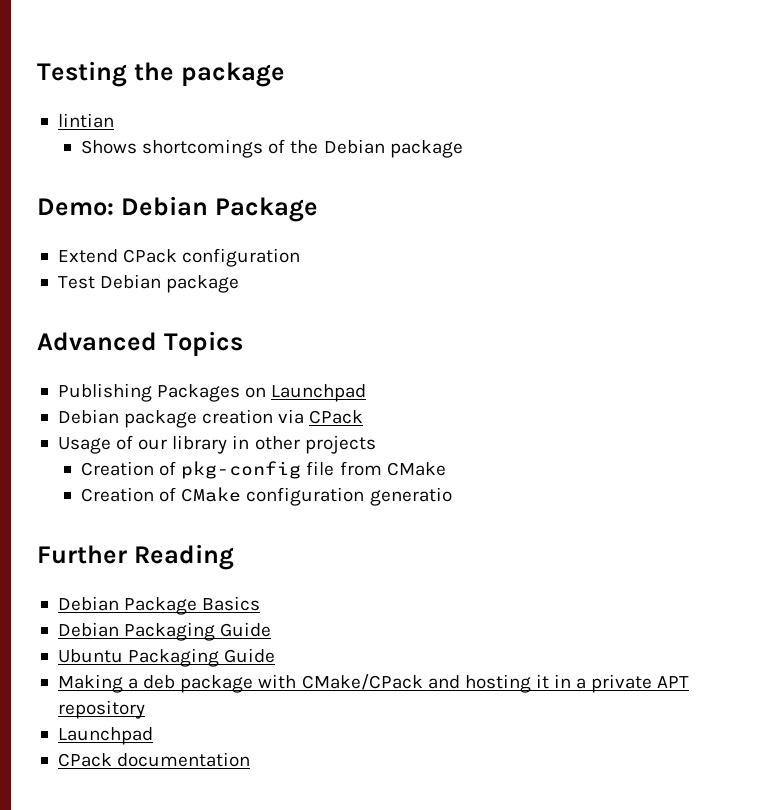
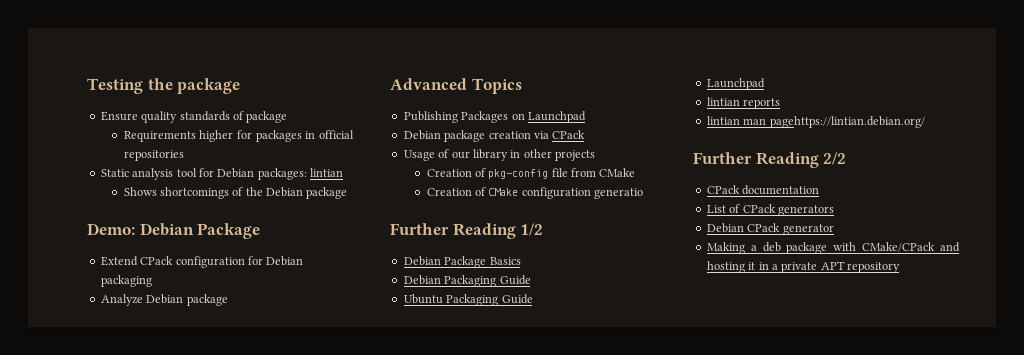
(285, 74) none -> [100,111,288,123] [123,130,354,142] [123,150,184,161] [100,168,307,180] Ensure quality standards of package // Requirements higher for packages in official repositories // Static analysis tool for Debian packages:
[57,276,95,289] // Test -> [247,256,304,266] [100,275,152,287] [100,294,143,306] for Debian packaging // Analyze
(234, 557) none -> [520,223,544,236] 1/2
(276, 655) none -> [706,78,765,90] [706,97,781,109] [706,116,925,128] [693,152,847,168] [706,185,820,195] [706,204,834,216] [706,223,834,235] // Launchpad // lintian reports // lintian man pagehttps://lintian.debian.org/ // Further Reading 2/2 // CPack documentation // List of CPack generators // Debian CPack generator
[57,727,153,745] [57,752,251,767] // Launchpad // CPack documentation -> (900, 267) none

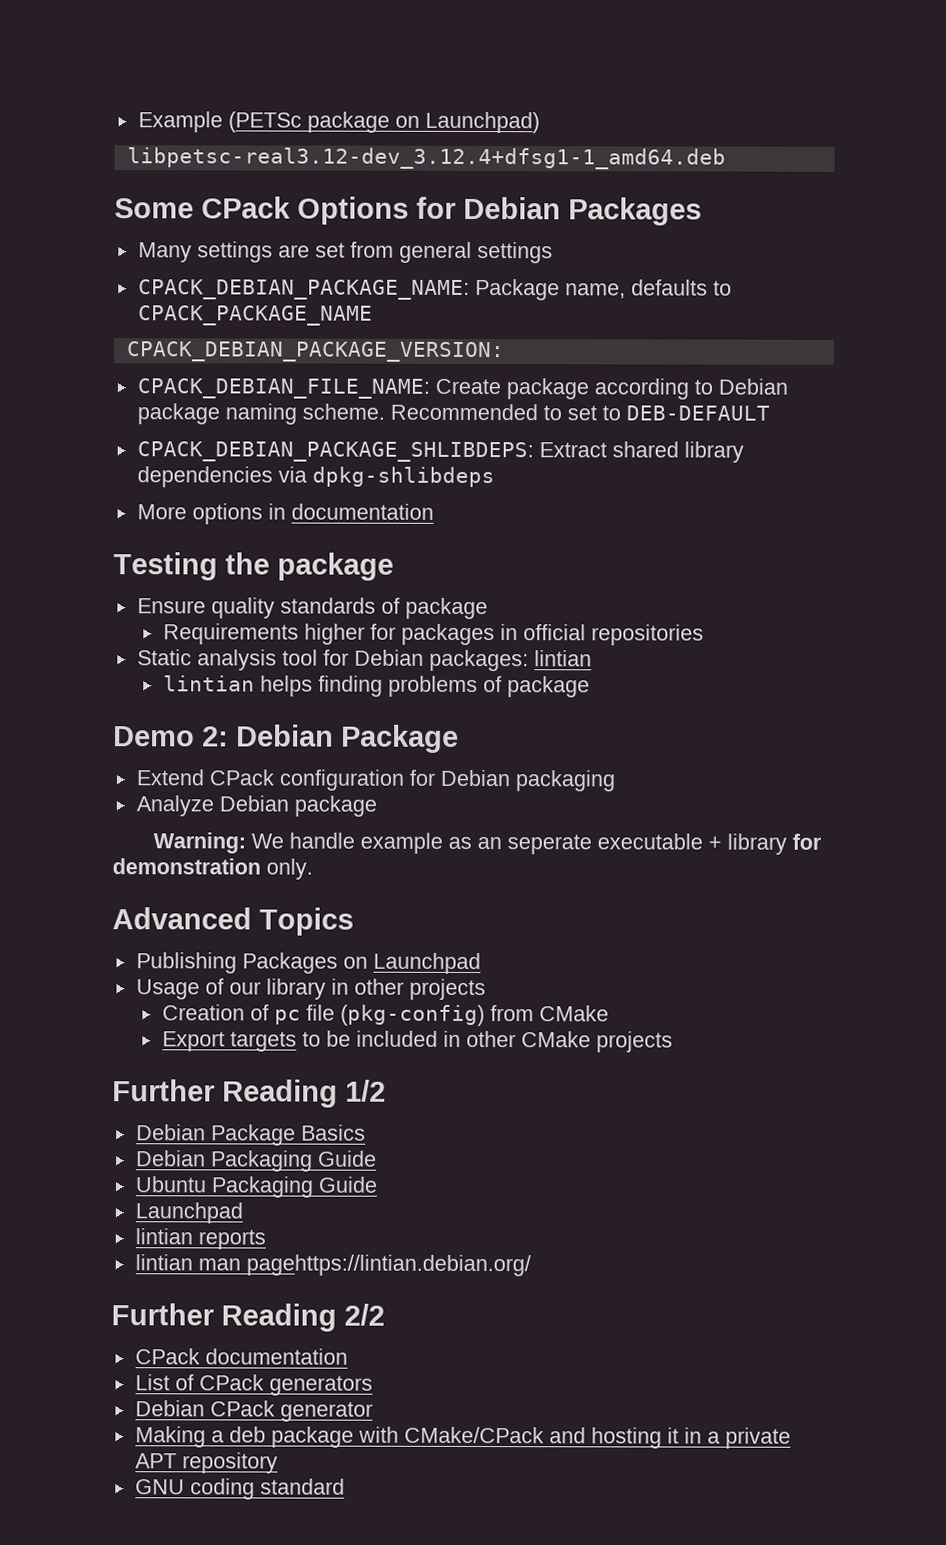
(87, 86) none -> [137,111,540,134] [126,147,726,170] [114,196,702,226] [137,241,553,264] [137,279,732,301] [137,305,373,326] [126,341,505,363] [136,378,788,400] [136,403,770,425] [136,441,744,463] [136,466,495,488] [136,503,434,525] Example (PETSc package on Launchpad) // libpetsc-real3.12-dev_3.12.4+dfsg1-1_amd64.deb // Some CPack Options for Debian Packages // Many settings are set from general settings // CPACK_DEBIAN_PACKAGE_NAME: Package name, defaults to CPACK_PACKAGE_NAME // CPACK_DEBIAN_PACKAGE_VERSION: // CPACK_DEBIAN_FILE_NAME: Create package according to Debian package naming scheme. Recommended to set to DEB-DEFAULT // CPACK_DEBIAN_PACKAGE_SHLIBDEPS: Extract shared library dependencies via dpkg-shlibdeps // More options in documentation //
[123,187,348,199] [87,223,135,235] Shows shortcomings of the Debian package // Demo: -> [162,675,590,698] [113,726,229,747] lintian helps finding problems of package // Demo 2:
(228, 300) none -> [152,832,822,855] [112,858,313,880] // Warning: We handle example as an seperate executable + library for demonstration only.
[403,130,586,142] // Debian package creation via CPack -> (481, 963) none
[488,168,568,179] pkg-config file -> [273,1004,485,1027] pc file (pkg-config)
[426,187,644,199] Creation of CMake configuration generatio -> [161,1030,673,1053] Export targets to be included in other CMake projects
(900, 267) none -> [134,1478,345,1500] // GNU coding standard

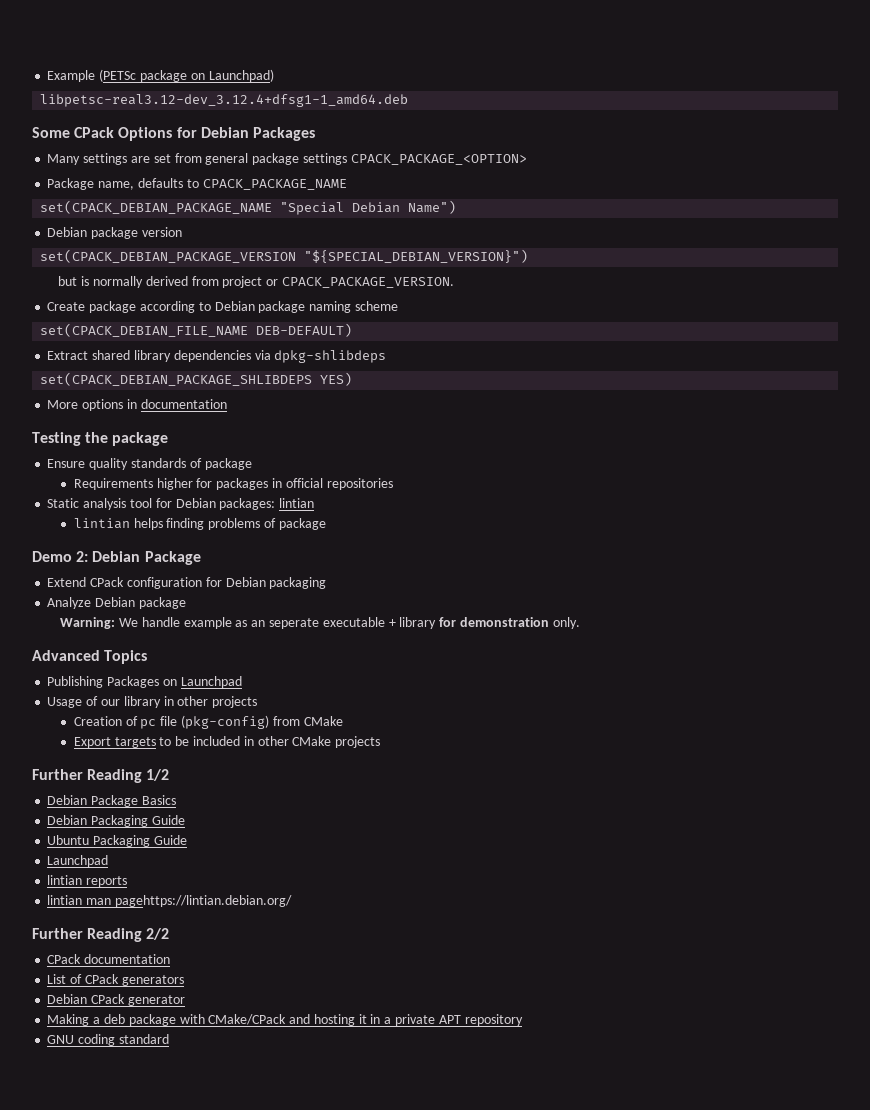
[476,242,553,264] [137,279,470,300] settings // CPACK_DEBIAN_PACKAGE_NAME: -> [252,153,527,165] package settings CPACK_PACKAGE_<OPTION> //
[126,341,505,363] [136,378,430,399] CPACK_DEBIAN_PACKAGE_VERSION: // CPACK_DEBIAN_FILE_NAME: -> [40,200,457,215] [47,227,182,239] [40,249,529,263] [58,276,454,288] set(CPACK_DEBIAN_PACKAGE_NAME "Special Debian Name") // Debian package version // set(CPACK_DEBIAN_PACKAGE_VERSION "${SPECIAL_DEBIAN_VERSION}") // but is normally derived from project or CPACK_PACKAGE_VERSION. //
[301,403,770,421] [136,441,534,463] scheme. Recommended to set to DEB-DEFAULT // CPACK_DEBIAN_PACKAGE_SHLIBDEPS: -> [354,301,398,311] [40,323,353,337] scheme // set(CPACK_DEBIAN_FILE_NAME DEB-DEFAULT) //
(495, 477) none -> [40,372,353,386] // set(CPACK_DEBIAN_PACKAGE_SHLIBDEPS YES)

